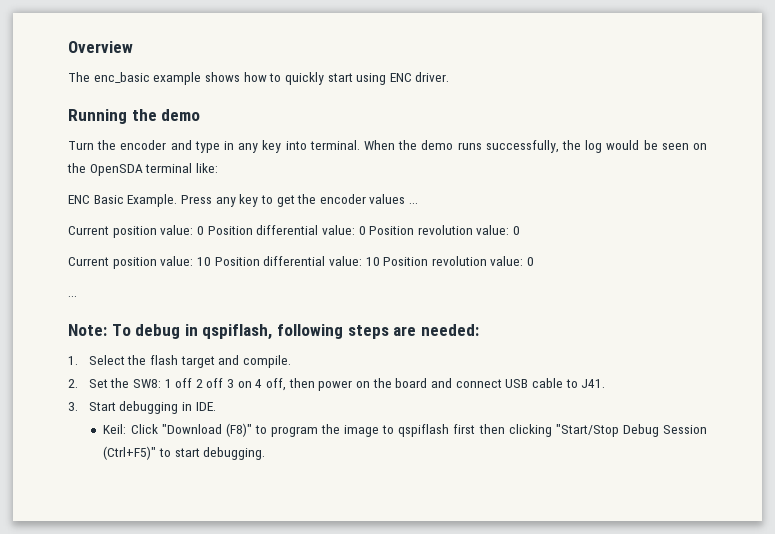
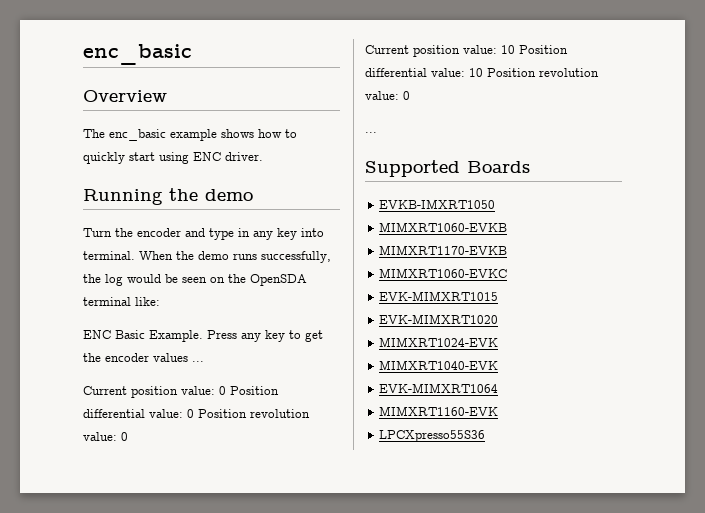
(68, 47) none -> [83,44,192,65] enc_basic //
[68,324,479,340] [68,355,291,368] [68,378,606,391] [68,401,216,414] [103,423,707,437] [103,446,266,460] Note: To debug in qspiflash, following steps are needed: // 1. Select the flash target and compile. // 2. Set the SW8: 1 off 2 off 3 on 4 off, then power on the board and connect USB cable to J41. // 3. Start debugging in IDE. // Keil: Click "Download (F8)" to program the image to qspiflash first then clicking "Start/Stop Debug Session (Ctrl+F5)" to start debugging. -> [365,160,530,177] [379,199,496,209] [379,222,508,232] [379,245,508,255] [379,268,508,278] [379,291,499,301] [379,314,499,324] [379,337,499,347] [379,360,499,370] [379,383,499,393] [379,406,499,416] [379,430,486,442] Supported Boards // EVKB-IMXRT1050 // MIMXRT1060-EVKB // MIMXRT1170-EVKB // MIMXRT1060-EVKC // EVK-MIMXRT1015 // EVK-MIMXRT1020 // MIMXRT1024-EVK // MIMXRT1040-EVK // EVK-MIMXRT1064 // MIMXRT1160-EVK // LPCXpresso55S36

